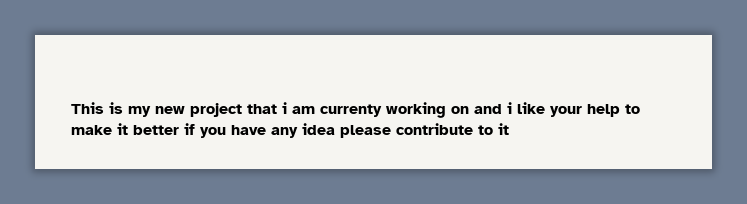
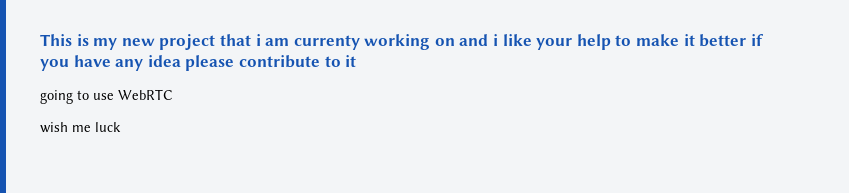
(509, 129) none -> [40,89,173,104] [40,122,121,133] // going to use WebRTC // wish me luck

